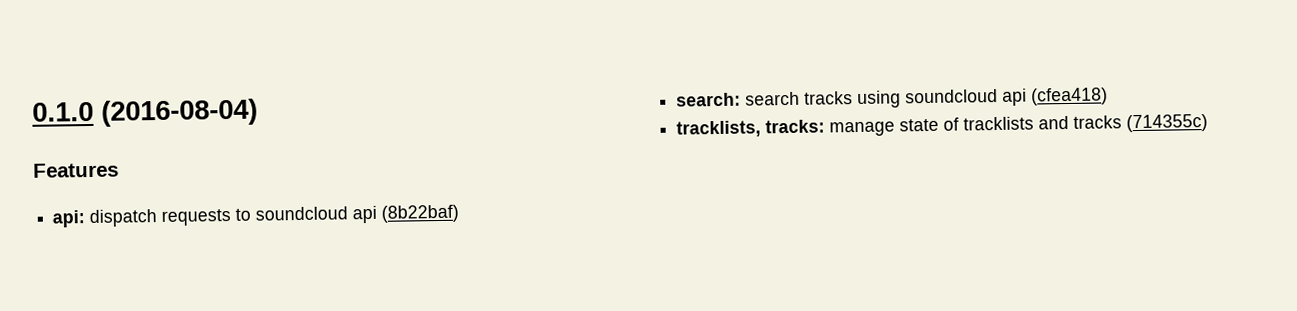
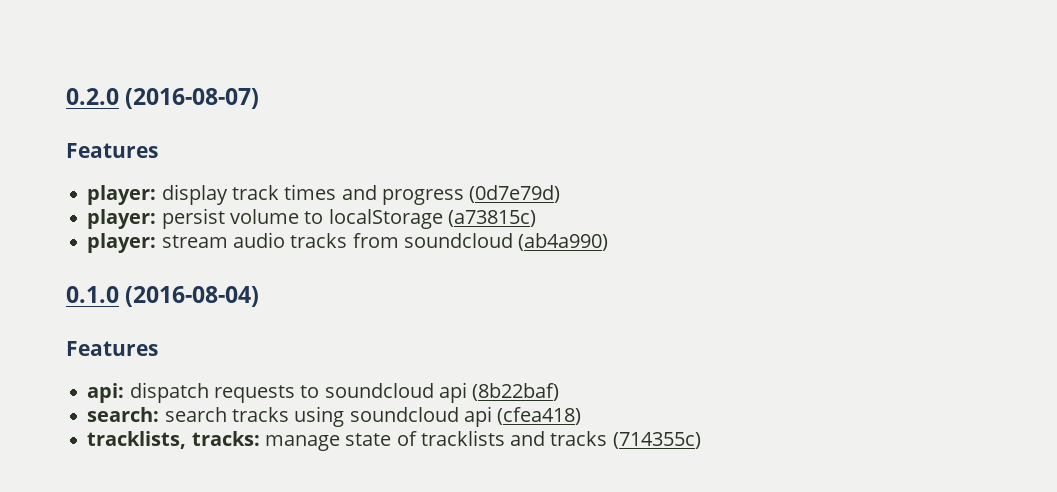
(32, 111) none -> [66,88,260,109] [66,143,158,158] [87,184,561,205] [87,208,536,229] [87,232,609,253] 0.2.0 (2016-08-07) // Features // player: display track times and progress (0d7e79d) // player: persist volume to localStorage (a73815c) // player: stream audio tracks from soundcloud (ab4a990) //

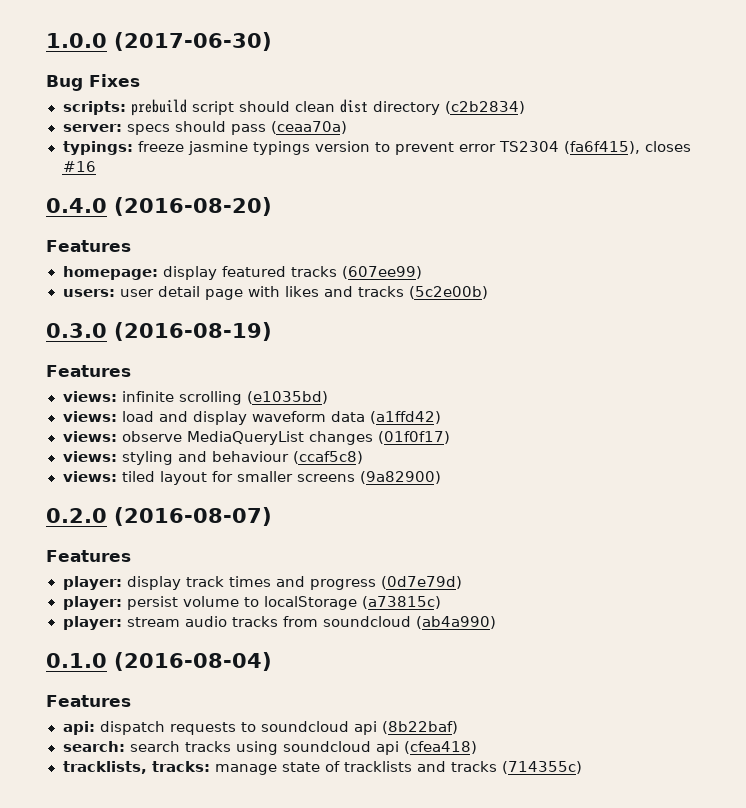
(66, 96) none -> [46,32,272,51] [46,74,140,91] [62,99,525,116] [62,121,347,135] [62,141,691,155] [62,161,96,172] [46,197,272,216] [46,240,131,252] [62,266,422,280] [62,286,488,300] [46,322,272,341] [46,365,131,377] [62,391,328,405] [62,411,441,425] [62,431,450,445] [62,451,363,465] [62,471,441,485] 1.0.0 (2017-06-30) // Bug Fixes // scripts: prebuild script should clean dist directory (c2b2834) // server: specs should pass (ceaa70a) // typings: freeze jasmine typings version to prevent error TS2304 (fa6f415), closes #16 // 0.4.0 (2016-08-20) // Features // homepage: display featured tracks (607ee99) // users: user detail page with likes and tracks (5c2e00b) // 0.3.0 (2016-08-19) // Features // views: infinite scrolling (e1035bd) // views: load and display waveform data (a1ffd42) // views: observe MediaQueryList changes (01f0f17) // views: styling and behaviour (ccaf5c8) // views: tiled layout for smaller screens (9a82900) //

